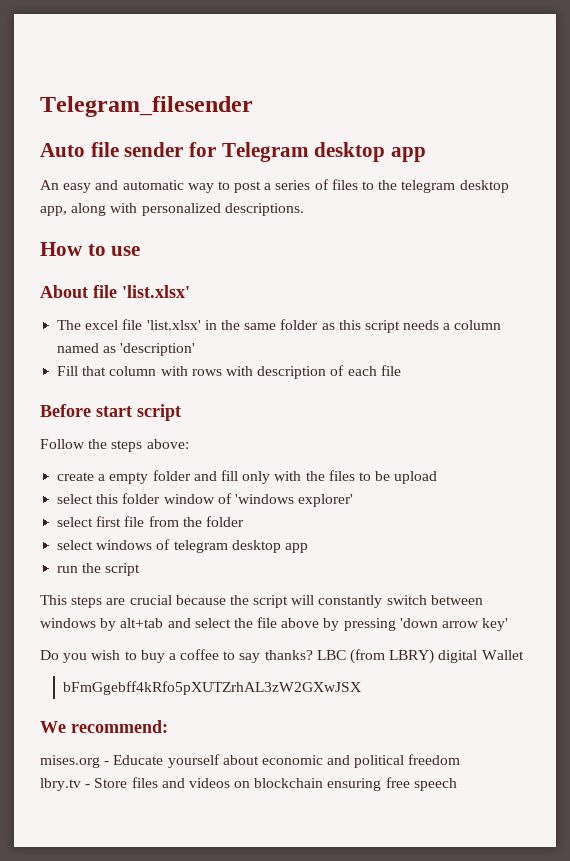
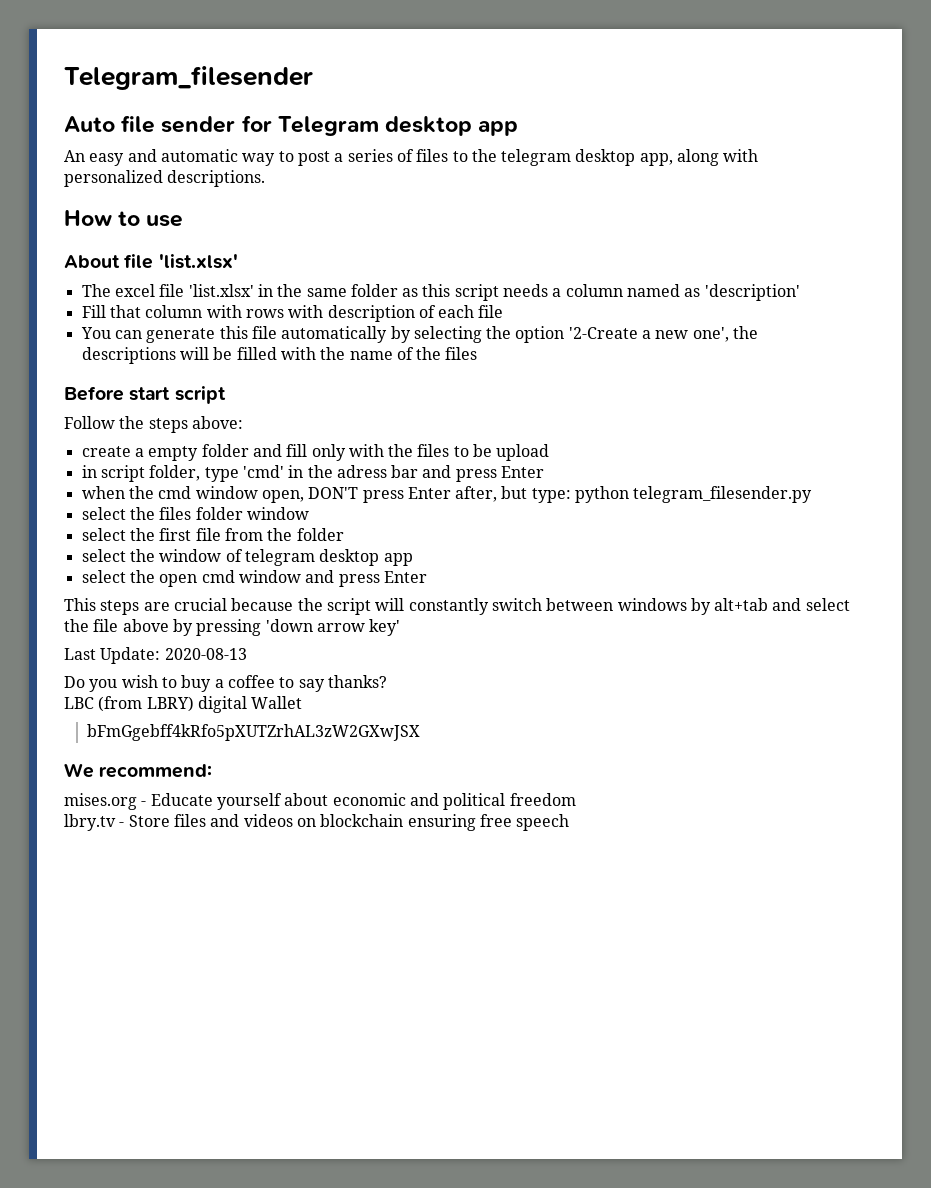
(401, 370) none -> [80,326,759,343] [81,347,478,364] // You can generate this file automatically by selecting the option '2-Create a new one', the descriptions will be filled with the name of the files
[57,494,119,504] // select this -> [81,465,545,482] [81,486,813,503] [81,507,192,520] // in script folder, type 'cmd' in the adress bar and press Enter // when the cmd window open, DON'T press Enter after, but type: python telegram_filesender.py // select the files
[217,493,354,507] [57,517,94,527] of 'windows explorer' // select -> [81,528,155,541] // select the
[96,540,153,550] windows -> [129,549,222,562] the window
[57,563,141,576] run the script -> [81,570,427,587] select the open cmd window and press Enter
(509, 624) none -> [64,647,247,664] // Last Update: 2020-08-13
(313, 655) none -> (387, 681) //

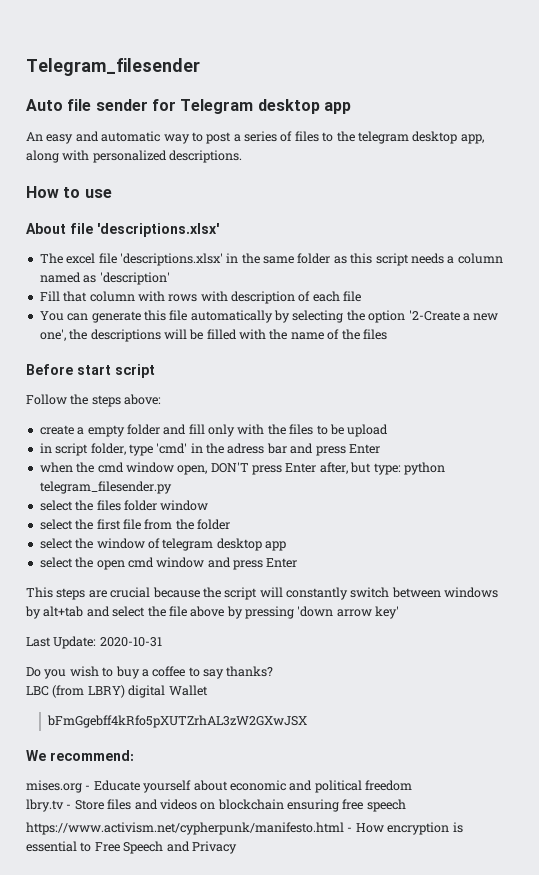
[158,254,238,269] 'list.xlsx' -> [97,223,219,237] 'descriptions.xlsx'
[188,284,254,297] 'list.xlsx' -> [119,253,223,266] 'descriptions.xlsx'
[164,648,247,660] 2020-08-13 -> [99,637,162,647] 2020-10-31
(570, 822) none -> [26,822,463,835] [26,841,237,854] // https://www.activism.net/cypherpunk/manifesto.html - How encryption is essential to Free Speech and Privacy

